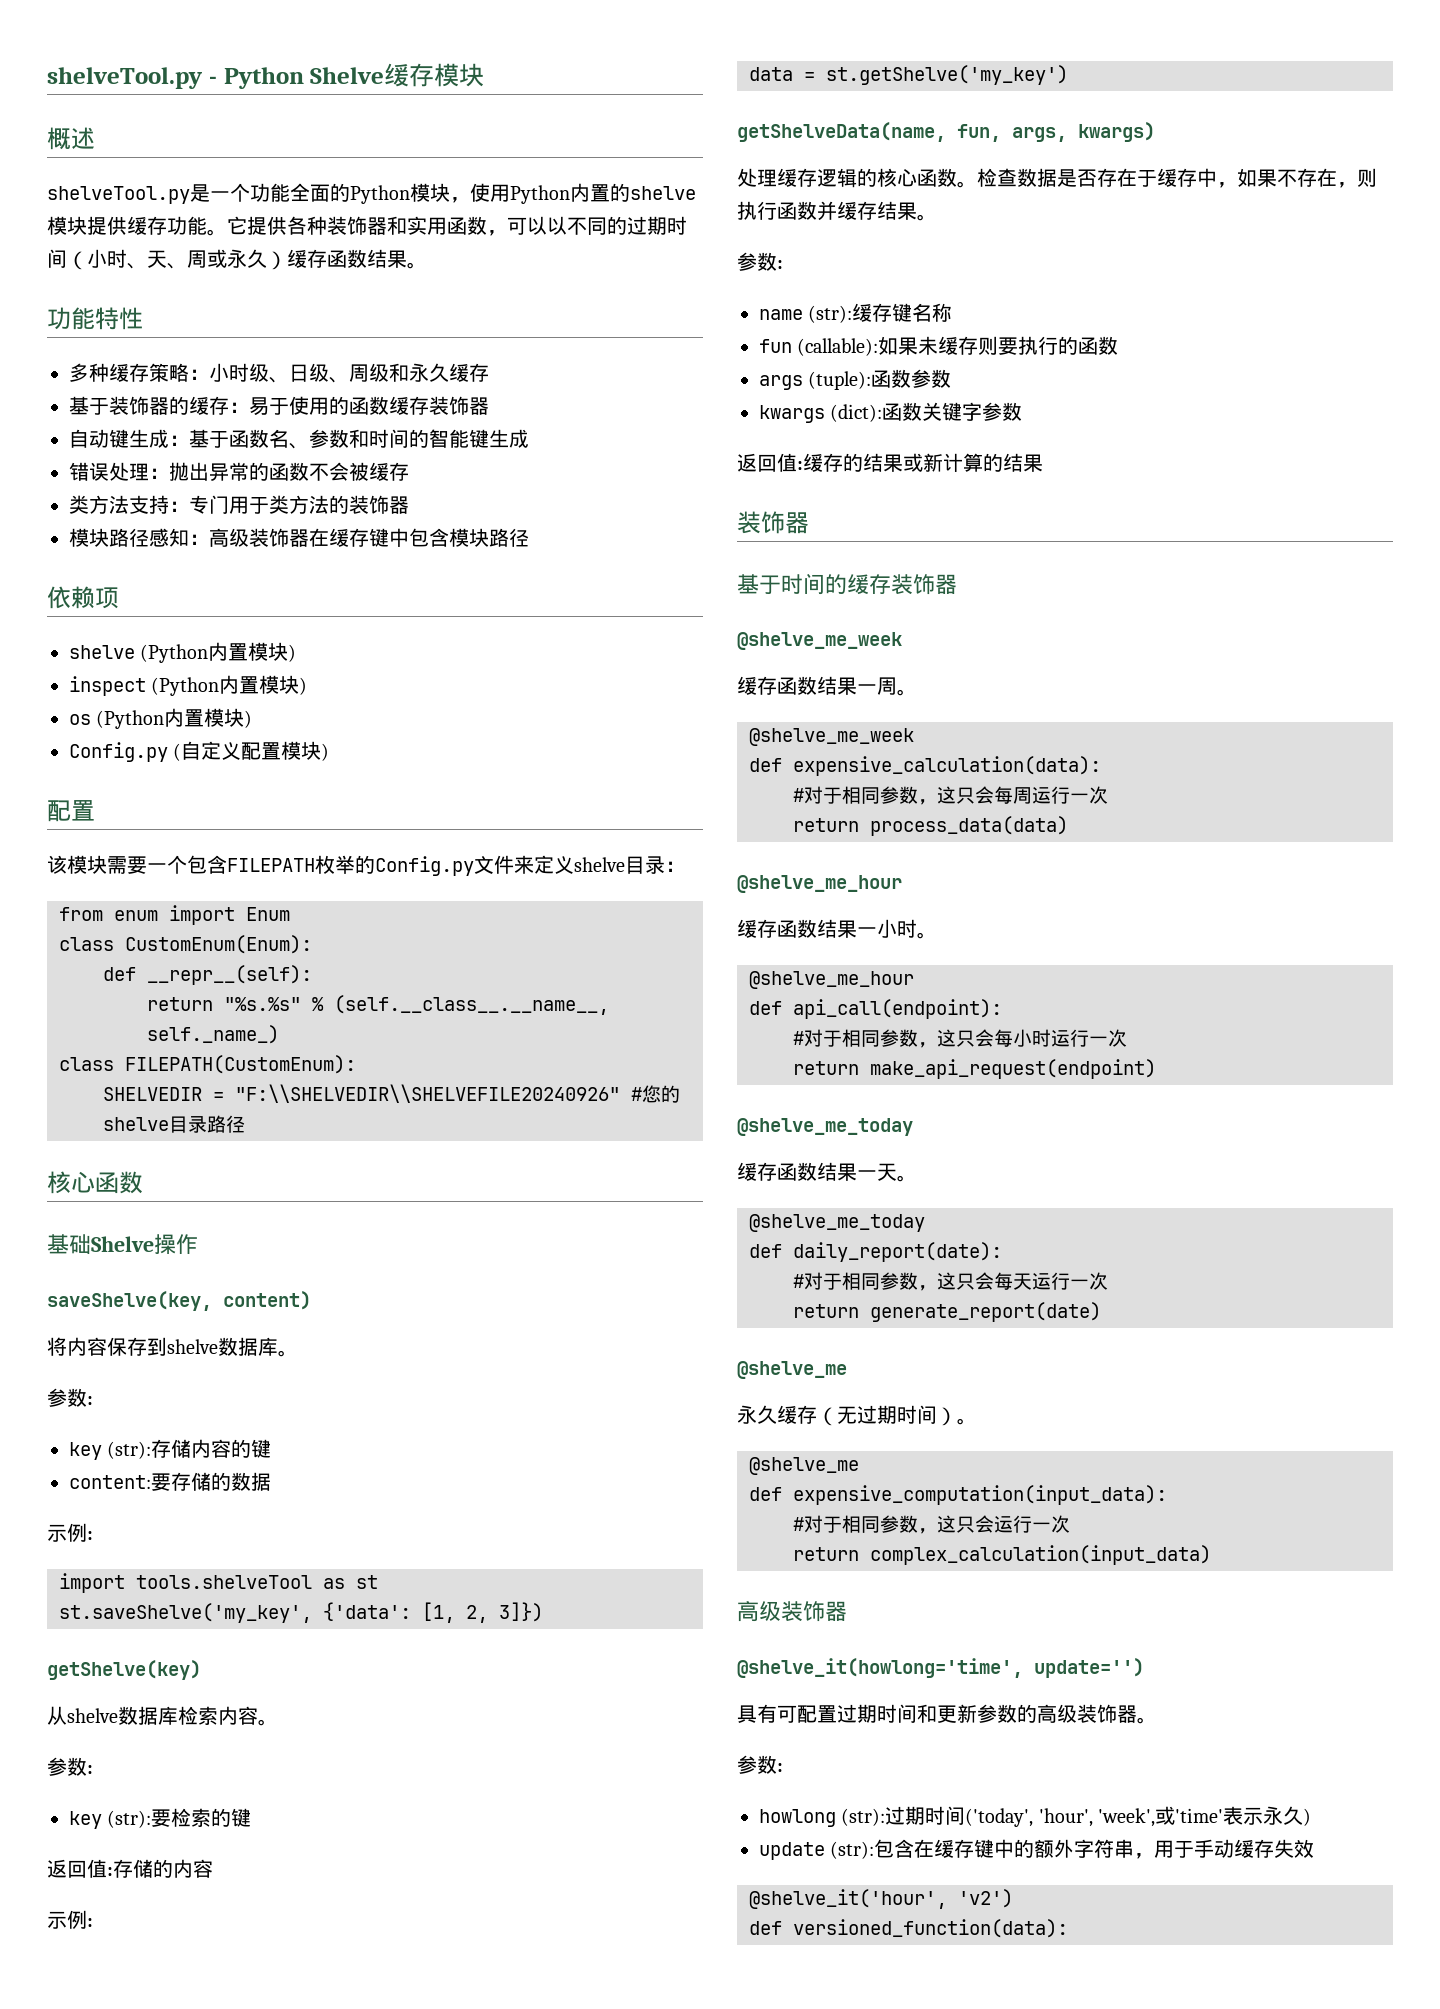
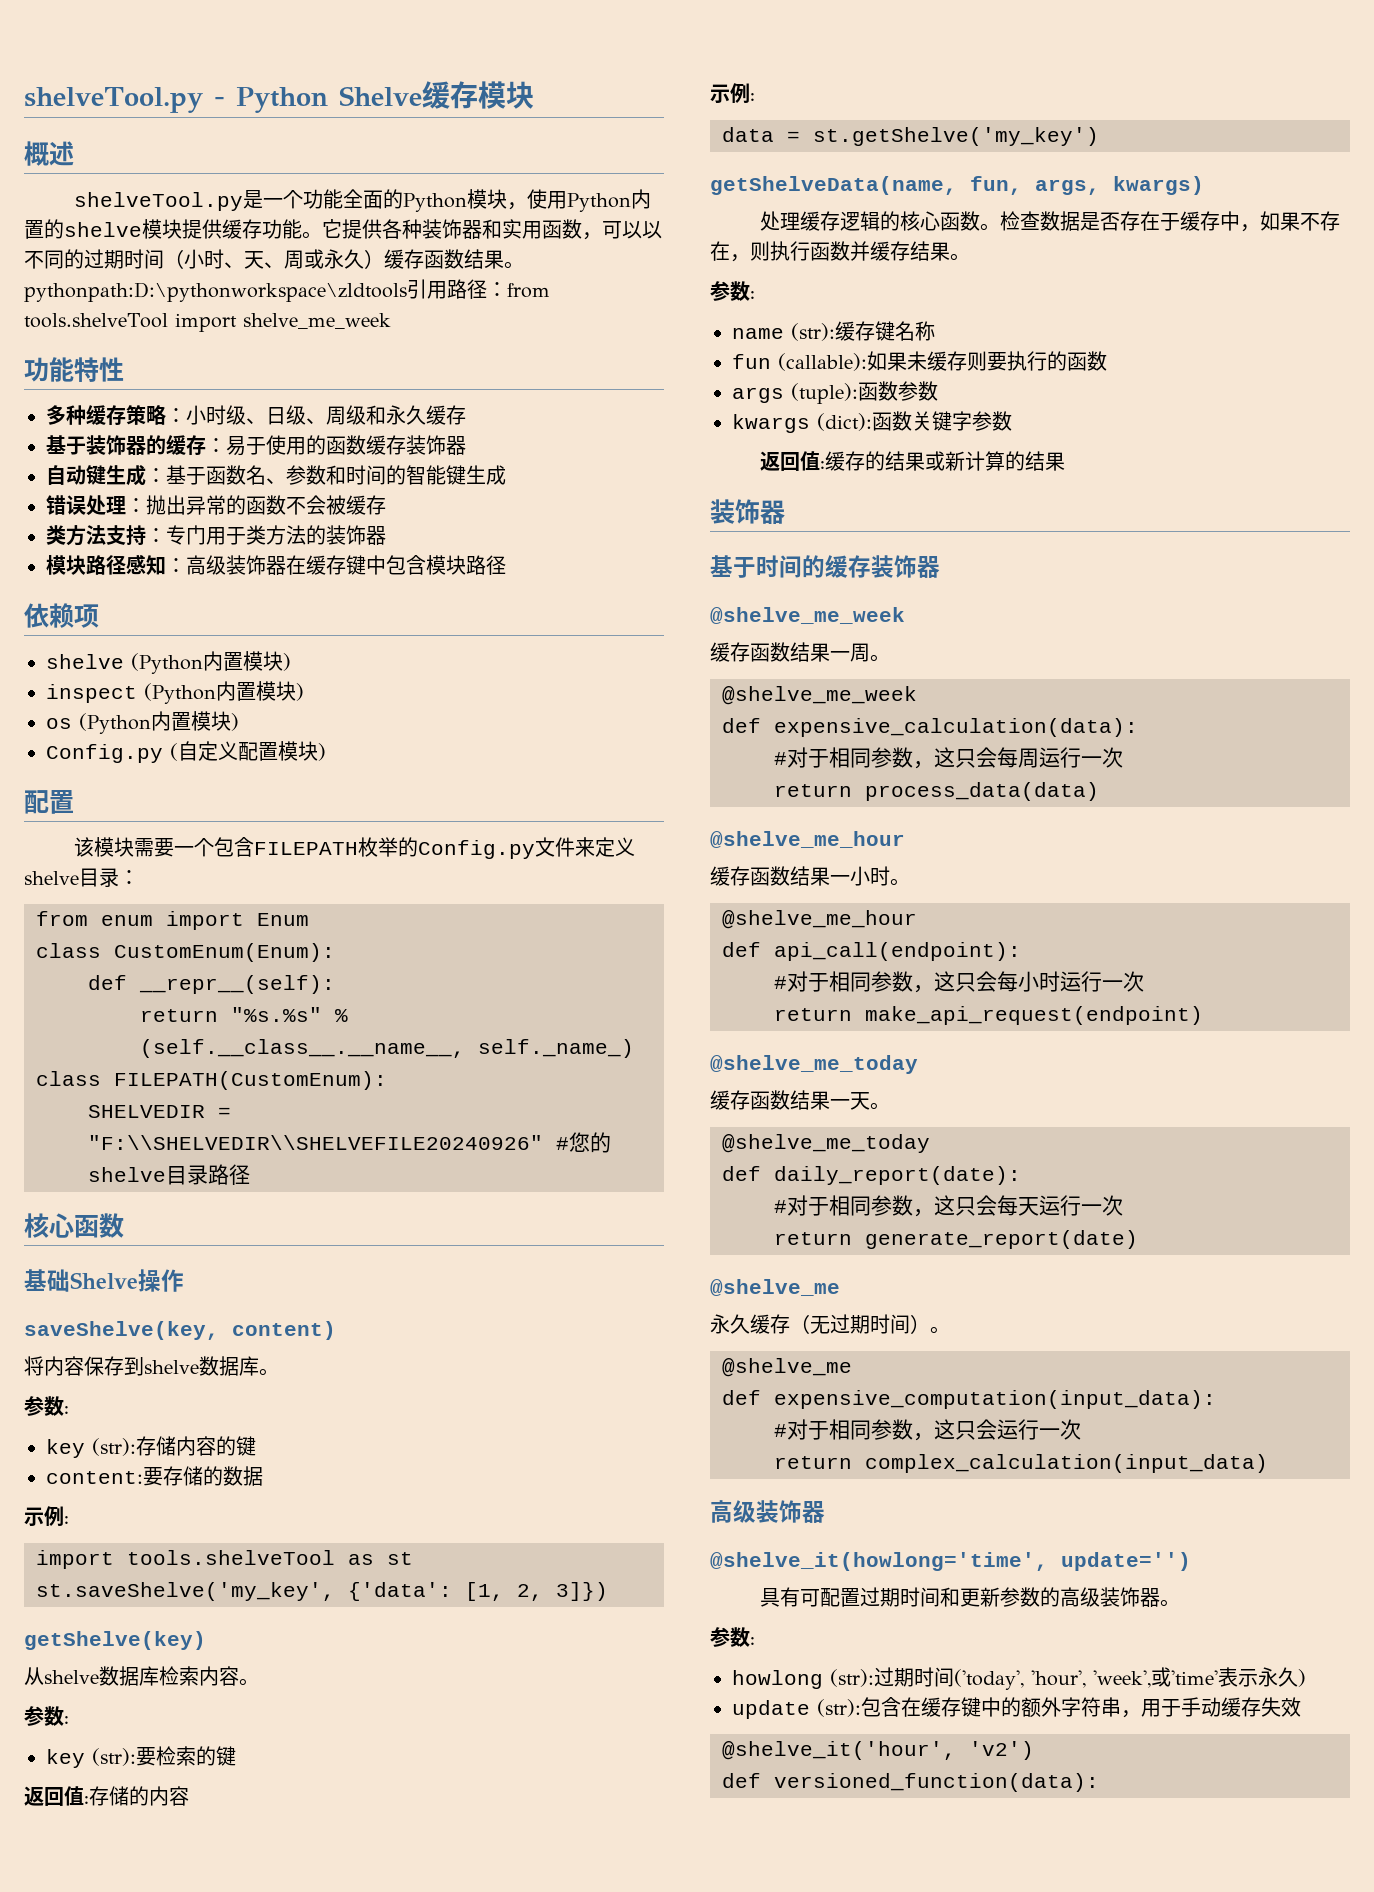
(427, 265) none -> [24,279,550,302] [24,313,391,332] pythonpath:D:\pythonworkspace\zldtools引用路径：from tools.shelveTool import shelve_me_week

